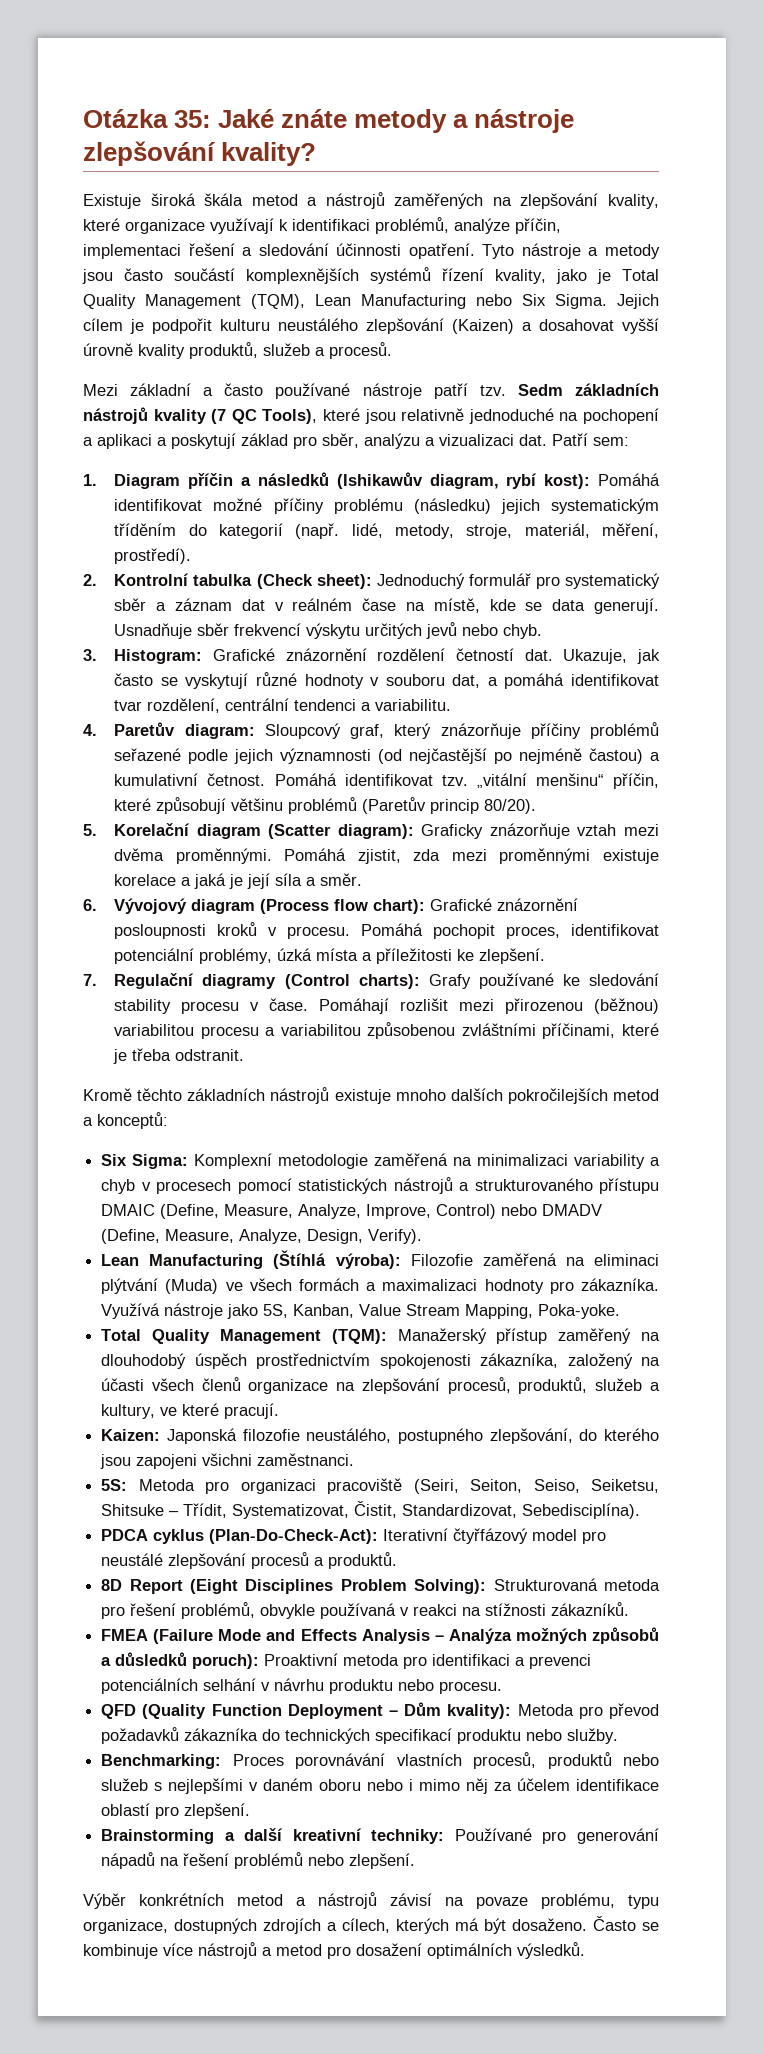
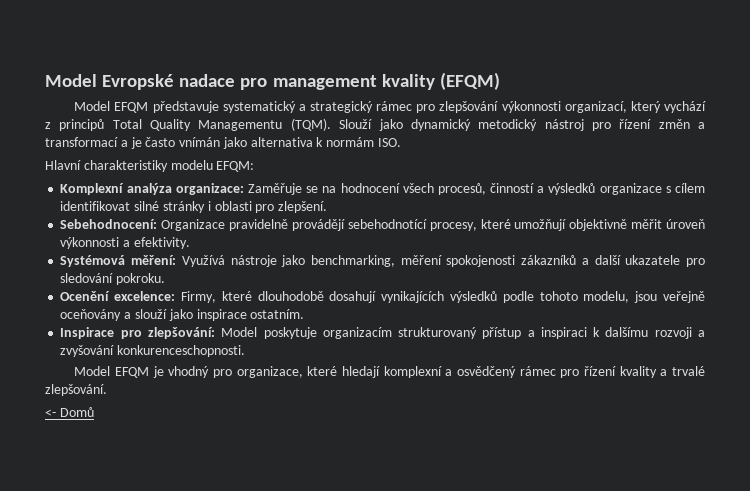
[83,109,575,133] [83,141,317,166] [83,192,659,209] [83,217,561,234] [83,243,660,259] [82,267,659,284] [83,294,659,309] [83,318,659,334] [83,342,392,359] [83,383,659,399] [83,407,660,424] [83,433,629,449] [83,472,660,489] [114,498,659,514] [114,523,659,539] [114,548,192,564] [83,573,660,589] [114,598,659,614] [114,622,543,639] [83,648,660,664] [114,672,659,689] [114,698,452,713] [83,722,659,739] [114,748,660,764] [114,773,659,789] [114,797,537,814] [83,823,659,839] [114,848,659,864] [114,873,363,889] [83,898,579,914] [114,922,659,939] [114,948,546,964] [83,973,659,989] [114,998,659,1014] [114,1022,659,1039] [113,1048,245,1064] [83,1087,659,1104] [83,1112,168,1129] [101,1153,660,1169] [101,1177,659,1194] [101,1204,603,1219] [101,1229,423,1244] [101,1250,659,1269] [101,1278,659,1294] [101,1303,621,1319] [101,1328,660,1344] [101,1353,661,1369] [101,1377,660,1394] [101,1403,280,1419] [101,1428,659,1444] [100,1453,355,1469] [101,1478,659,1494] [101,1501,641,1519] [101,1528,607,1544] [101,1552,398,1569] [101,1578,660,1594] [101,1602,630,1619] [101,1627,659,1644] [101,1652,592,1669] [101,1678,503,1694] [101,1702,659,1719] [101,1727,619,1744] [101,1752,660,1769] [101,1778,660,1794] [101,1803,251,1819] [101,1828,660,1844] [101,1852,416,1869] [83,1892,659,1909] [83,1916,659,1934] [83,1942,585,1959] Otázka 35: Jaké znáte metody a nástroje zlepšování kvality? // Existuje široká škála metod a nástrojů zaměřených na zlepšování kvality, které organizace využívají k identifikaci problémů, analýze příčin, implementaci řešení a sledování účinnosti opatření. Tyto nástroje a metody jsou často součástí komplexnějších systémů řízení kvality, jako je Total Quality Management (TQM), Lean Manufacturing nebo Six Sigma. Jejich cílem je podpořit kulturu neustálého zlepšování (Kaizen) a dosahovat vyšší úrovně kvality produktů, služeb a procesů. // Mezi základní a často používané nástroje patří tzv. Sedm základních nástrojů kvality (7 QC Tools), které jsou relativně jednoduché na pochopení a aplikaci a poskytují základ pro sběr, analýzu a vizualizaci dat. Patří sem: // 1. Diagram příčin a následků (Ishikawův diagram, rybí kost): Pomáhá identifikovat možné příčiny problému (následku) jejich systematickým tříděním do kategorií (např. lidé, metody, stroje, materiál, měření, prostředí). // 2. Kontrolní tabulka (Check sheet): Jednoduchý formulář pro systematický sběr a záznam dat v reálném čase na místě, kde se data generují. Usnadňuje sběr frekvencí výskytu určitých jevů nebo chyb. // 3. Histogram: Grafické znázornění rozdělení četností dat. Ukazuje, jak často se vyskytují různé hodnoty v souboru dat, a pomáhá identifikovat tvar rozdělení, centrální tendenci a variabilitu. // 4. Paretův diagram: Sloupcový graf, který znázorňuje příčiny problémů seřazené podle jejich významnosti (od nejčastější po nejméně častou) a kumulativní četnost. Pomáhá identifikovat tzv. „vitální menšinu“ příčin, které způsobují většinu problémů (Paretův princip 80/20). // 5. Korelační diagram (Scatter diagram): Graficky znázorňuje vztah mezi dvěma proměnnými. Pomáhá zjistit, zda mezi proměnnými existuje korelace a jaká je její síla a směr. // 6. Vývojový diagram (Process flow chart): Grafické znázornění posloupnosti kroků v procesu. Pomáhá pochopit proces, identifikovat potenciální problémy, úzká místa a příležitosti ke zlepšení. // 7. Regulační diagramy (Control charts): Grafy používané ke sledování stability procesu v čase. Pomáhají rozlišit mezi přirozenou (běžnou) variabilitou procesu a variabilitou způsobenou zvláštními příčinami, které je třeba odstranit. // Kromě těchto základních nástrojů existuje mnoho dalších pokročilejších metod a konceptů: // Six Sigma: Komplexní metodologie zaměřená na minimalizaci variability a chyb v procesech pomocí statistických nástrojů a strukturovaného přístupu DMAIC (Define, Measure, Analyze, Improve, Control) nebo DMADV (Define, Measure, Analyze, Design, Verify). // Lean Manufacturing (Štíhlá výroba): Filozofie zaměřená na eliminaci plýtvání (Muda) ve všech formách a maximalizaci hodnoty pro zákazníka. Využívá nástroje jako 5S, Kanban, Value Stream Mapping, Poka-yoke. // Total Quality Management (TQM): Manažerský přístup zaměřený na dlouhodobý úspěch prostřednictvím spokojenosti zákazníka, založený na účasti všech členů organizace na zlepšování procesů, produktů, služeb a kultury, ve které pracují. // Kaizen: Japonská filozofie neustálého, postupného zlepšování, do kterého jsou zapojeni všichni zaměstnanci. // 5S: Metoda pro organizaci pracoviště (Seiri, Seiton, Seiso, Seiketsu, Shitsuke – Třídit, Systematizovat, Čistit, Standardizovat, Sebedisciplína). // PDCA cyklus (Plan-Do-Check-Act): Iterativní čtyřfázový model pro neustálé zlepšování procesů a produktů. // 8D Report (Eight Disciplines Problem Solving): Strukturovaná metoda pro řešení problémů, obvykle používaná v reakci na stížnosti zákazníků. // FMEA (Failure Mode and Effects Analysis – Analýza možných způsobů a důsledků poruch): Proaktivní metoda pro identifikaci a prevenci potenciálních selhání v návrhu produktu nebo procesu. // QFD (Quality Function Deployment – Dům kvality): Metoda pro převod požadavků zákazníka do technických specifikací produktu nebo služby. // Benchmarking: Proces porovnávání vlastních procesů, produktů nebo služeb s nejlepšími v daném oboru nebo i mimo něj za účelem identifikace oblastí pro zlepšení. // Brainstorming a další kreativní techniky: Používané pro generování nápadů na řešení problémů nebo zlepšení. // Výběr konkrétních metod a nástrojů závisí na povaze problému, typu organizace, dostupných zdrojích a cílech, kterých má být dosaženo. Často se kombinuje více nástrojů a metod pro dosažení optimálních výsledků. -> [45,72,500,90] [74,101,706,113] [45,118,705,131] [45,137,402,149] [45,160,255,172] [60,183,705,195] [60,201,328,213] [60,219,706,231] [60,237,190,249] [60,255,705,267] [60,273,166,285] [60,291,705,303] [60,309,305,321] [60,327,705,339] [60,345,246,357] [74,366,705,378] [45,384,107,396] [45,407,94,417] Model Evropské nadace pro management kvality (EFQM) // Model EFQM představuje systematický a strategický rámec pro zlepšování výkonnosti organizací, který vychází z principů Total Quality Managementu (TQM). Slouží jako dynamický metodický nástroj pro řízení změn a transformací a je často vnímán jako alternativa k normám ISO. // Hlavní charakteristiky modelu EFQM: // Komplexní analýza organizace: Zaměřuje se na hodnocení všech procesů, činností a výsledků organizace s cílem identifikovat silné stránky i oblasti pro zlepšení. // Sebehodnocení: Organizace pravidelně provádějí sebehodnotící procesy, které umožňují objektivně měřit úroveň výkonnosti a efektivity. // Systémová měření: Využívá nástroje jako benchmarking, měření spokojenosti zákazníků a další ukazatele pro sledování pokroku. // Ocenění excelence: Firmy, které dlouhodobě dosahují vynikajících výsledků podle tohoto modelu, jsou veřejně oceňovány a slouží jako inspirace ostatním. // Inspirace pro zlepšování: Model poskytuje organizacím strukturovaný přístup a inspiraci k dalšímu rozvoji a zvyšování konkurenceschopnosti. // Model EFQM je vhodný pro organizace, které hledají komplexní a osvědčený rámec pro řízení kvality a trvalé zlepšování. // <- Domů

